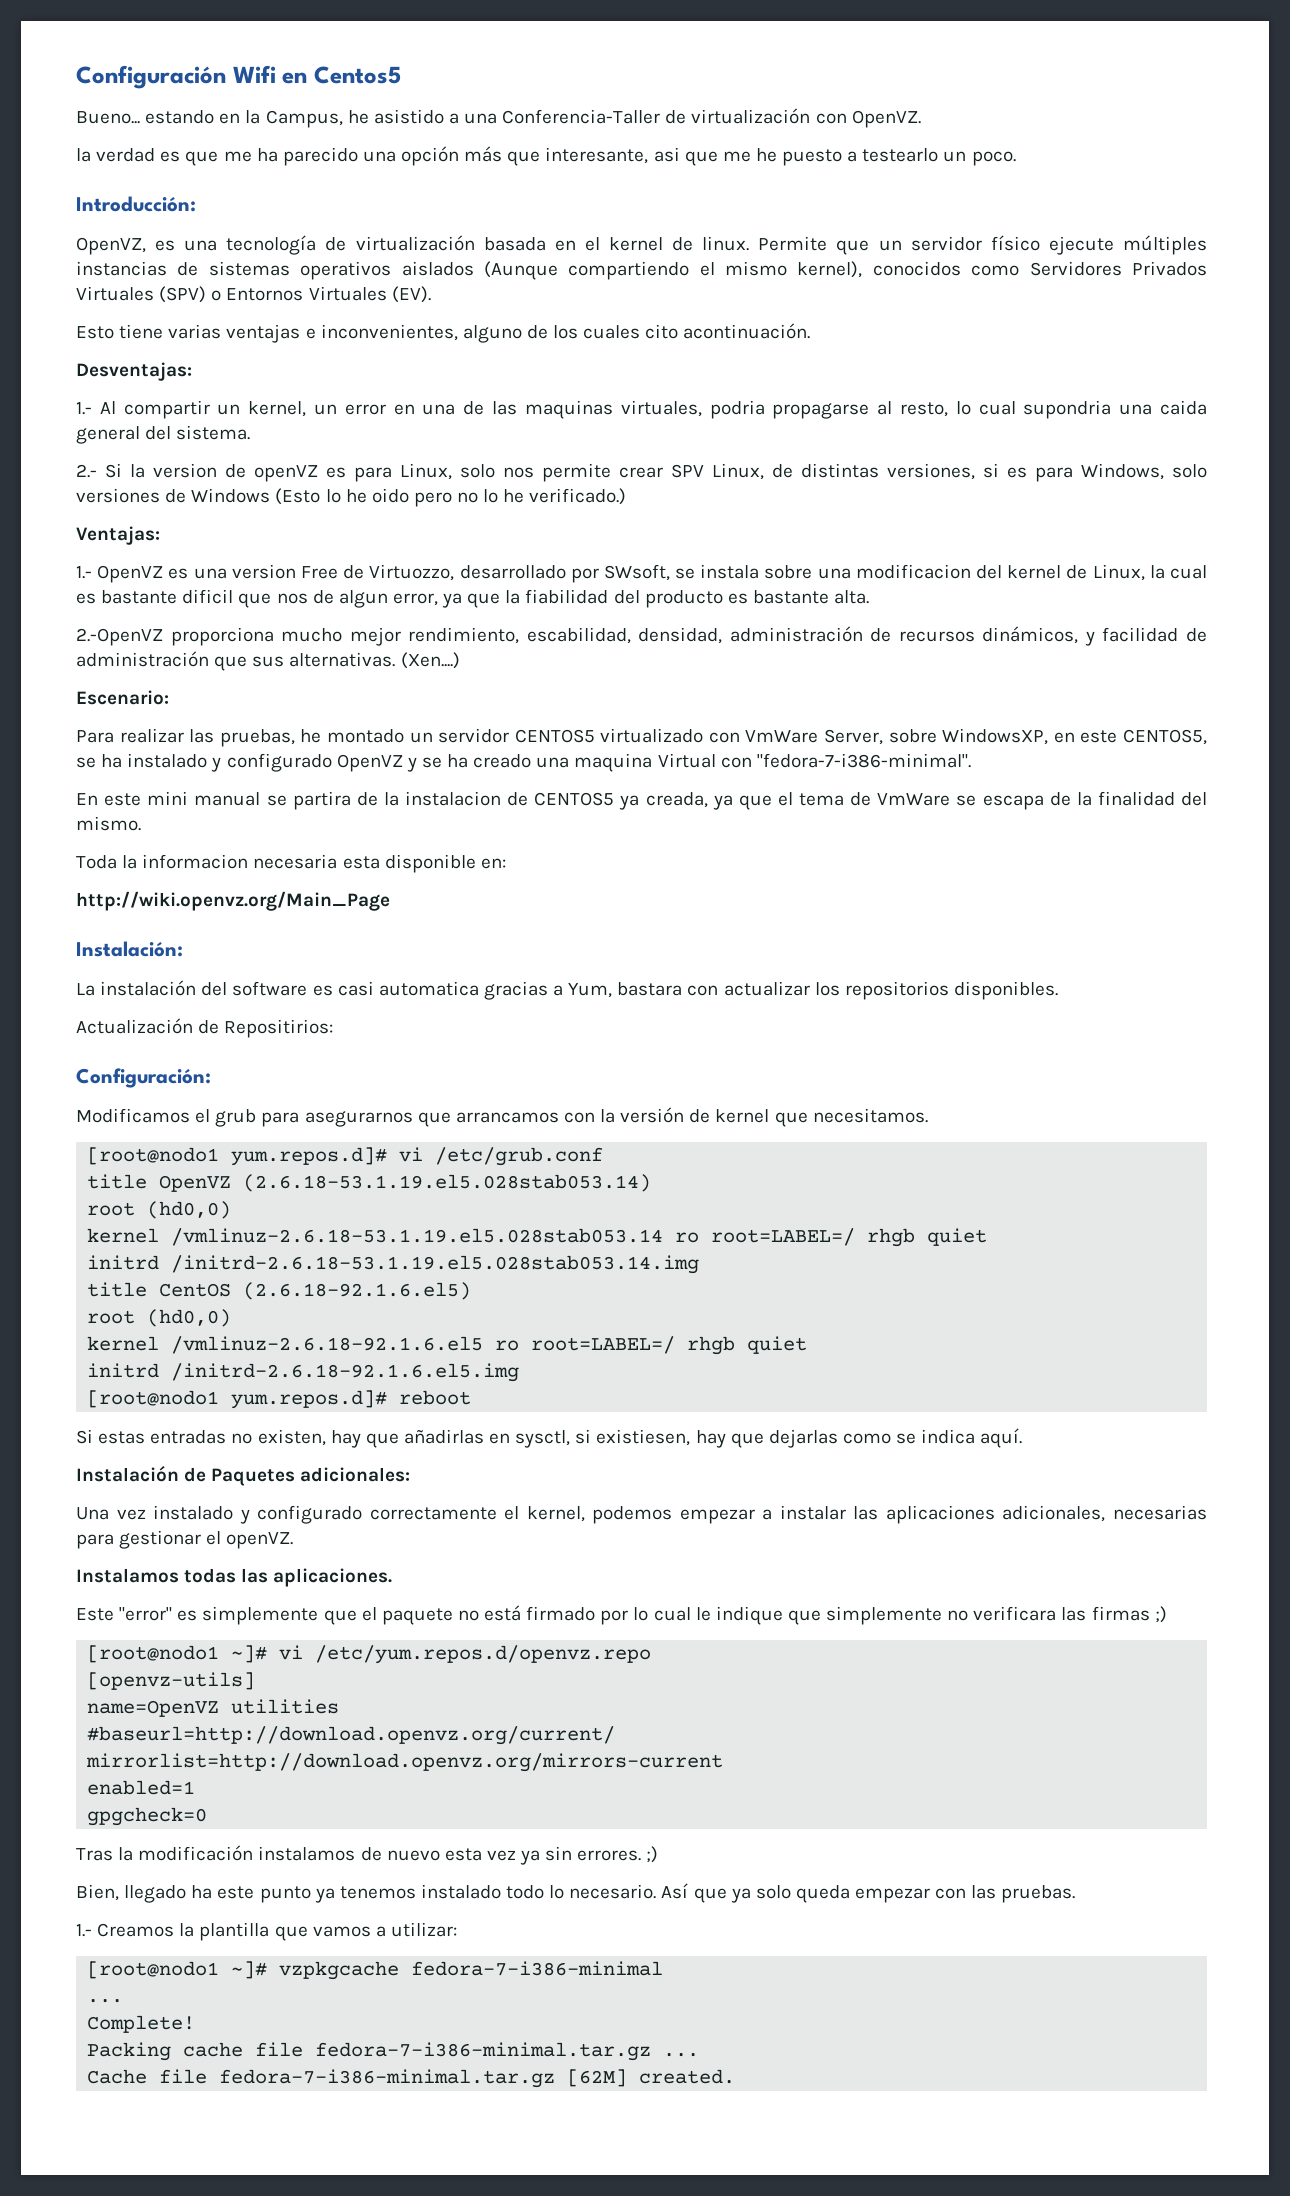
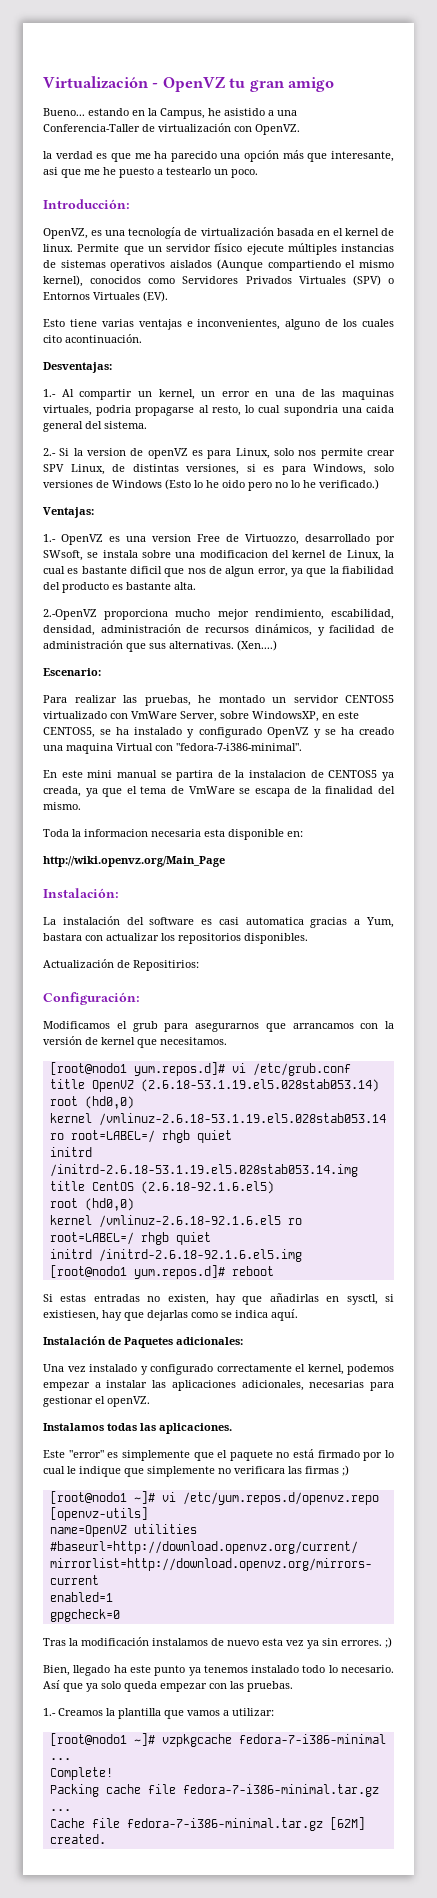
[76,65,401,89] Configuración Wifi en Centos5 -> [43,76,335,92] Virtualización - OpenVZ tu gran amigo

